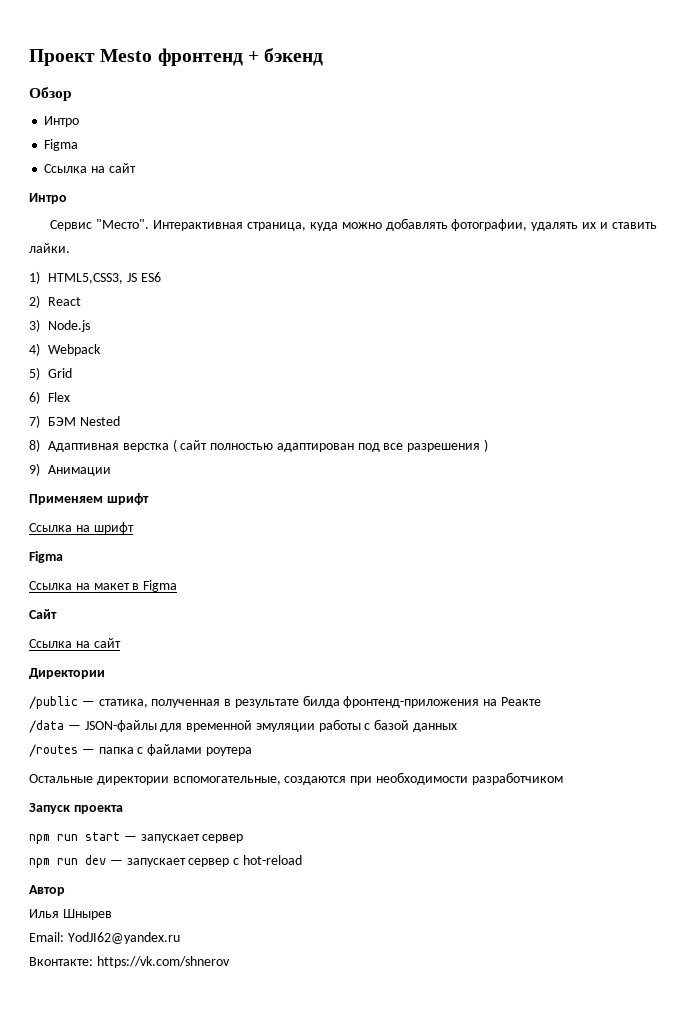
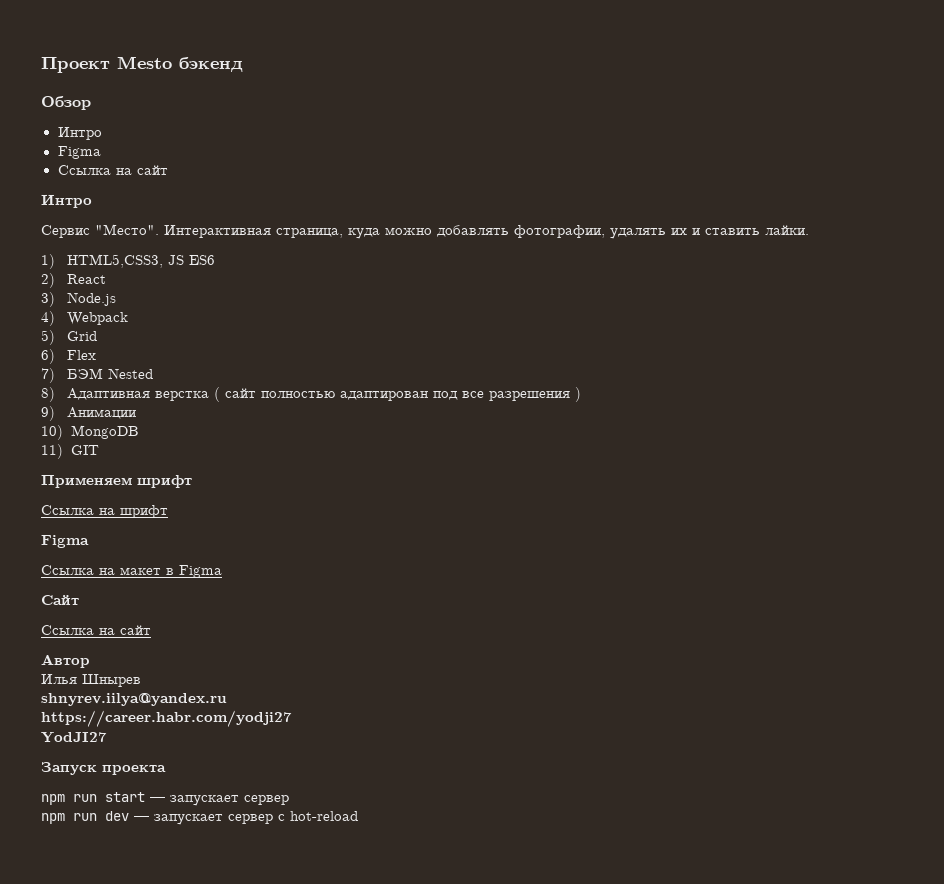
[157,48,259,66] фронтенд + -> (172, 62) none
(111, 470) none -> [41,425,139,440] [41,444,99,459] // 10) MongoDB // 11) GIT
[29,668,105,679] [29,695,542,709] [29,719,458,733] [29,744,252,757] [29,772,563,785] Директории // /public — статика, полученная в результате билда фронтенд-приложения на Реакте // /data — JSON-файлы для временной эмуляции работы с базой данных // /routes — папка с файлами роутера // Остальные директории вспомогательные, создаются при необходимости разработчиком -> [41,654,90,668] [41,674,141,687] [41,693,227,706] [41,710,292,727] [41,732,107,743] Автор // Илья Шнырев // shnyrev.iilya@yandex.ru // https://career.habr.com/yodji27 // YodJI27
[29,885,65,896] [29,909,112,920] [29,932,180,944] [29,956,230,968] // Автор // Илья Шнырев // Email: YodJI62@yandex.ru // Вконтакте: https://vk.com/shnerov -> (358, 816) none

